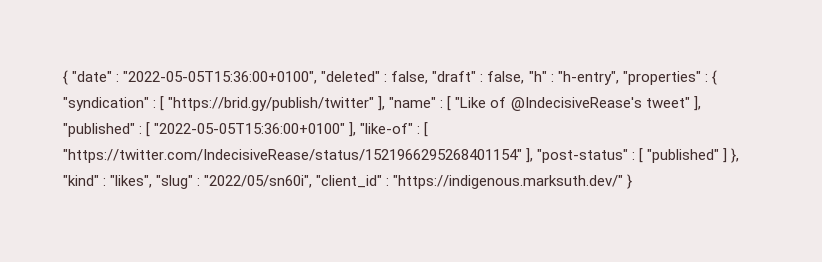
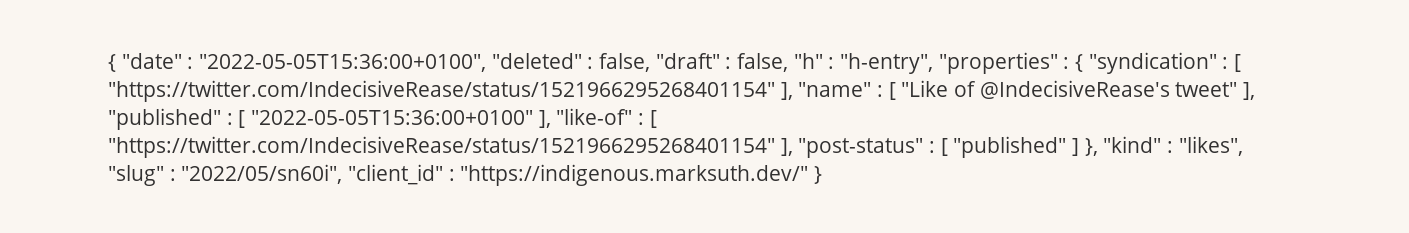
[168,97,375,111] "https://brid.gy/publish/twitter" -> [108,80,775,102] "https://twitter.com/IndecisiveRease/status/1521966295268401154"

